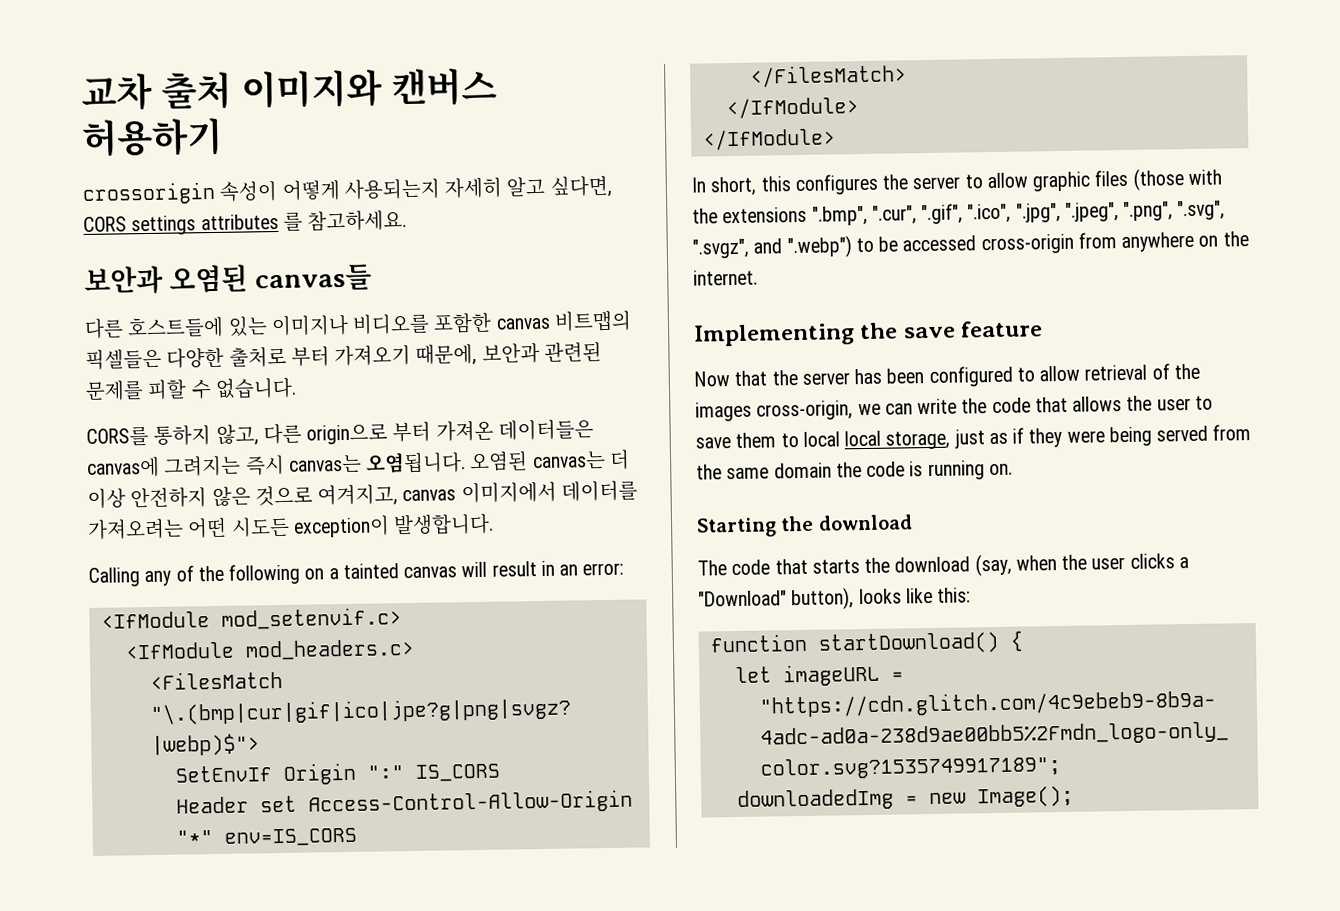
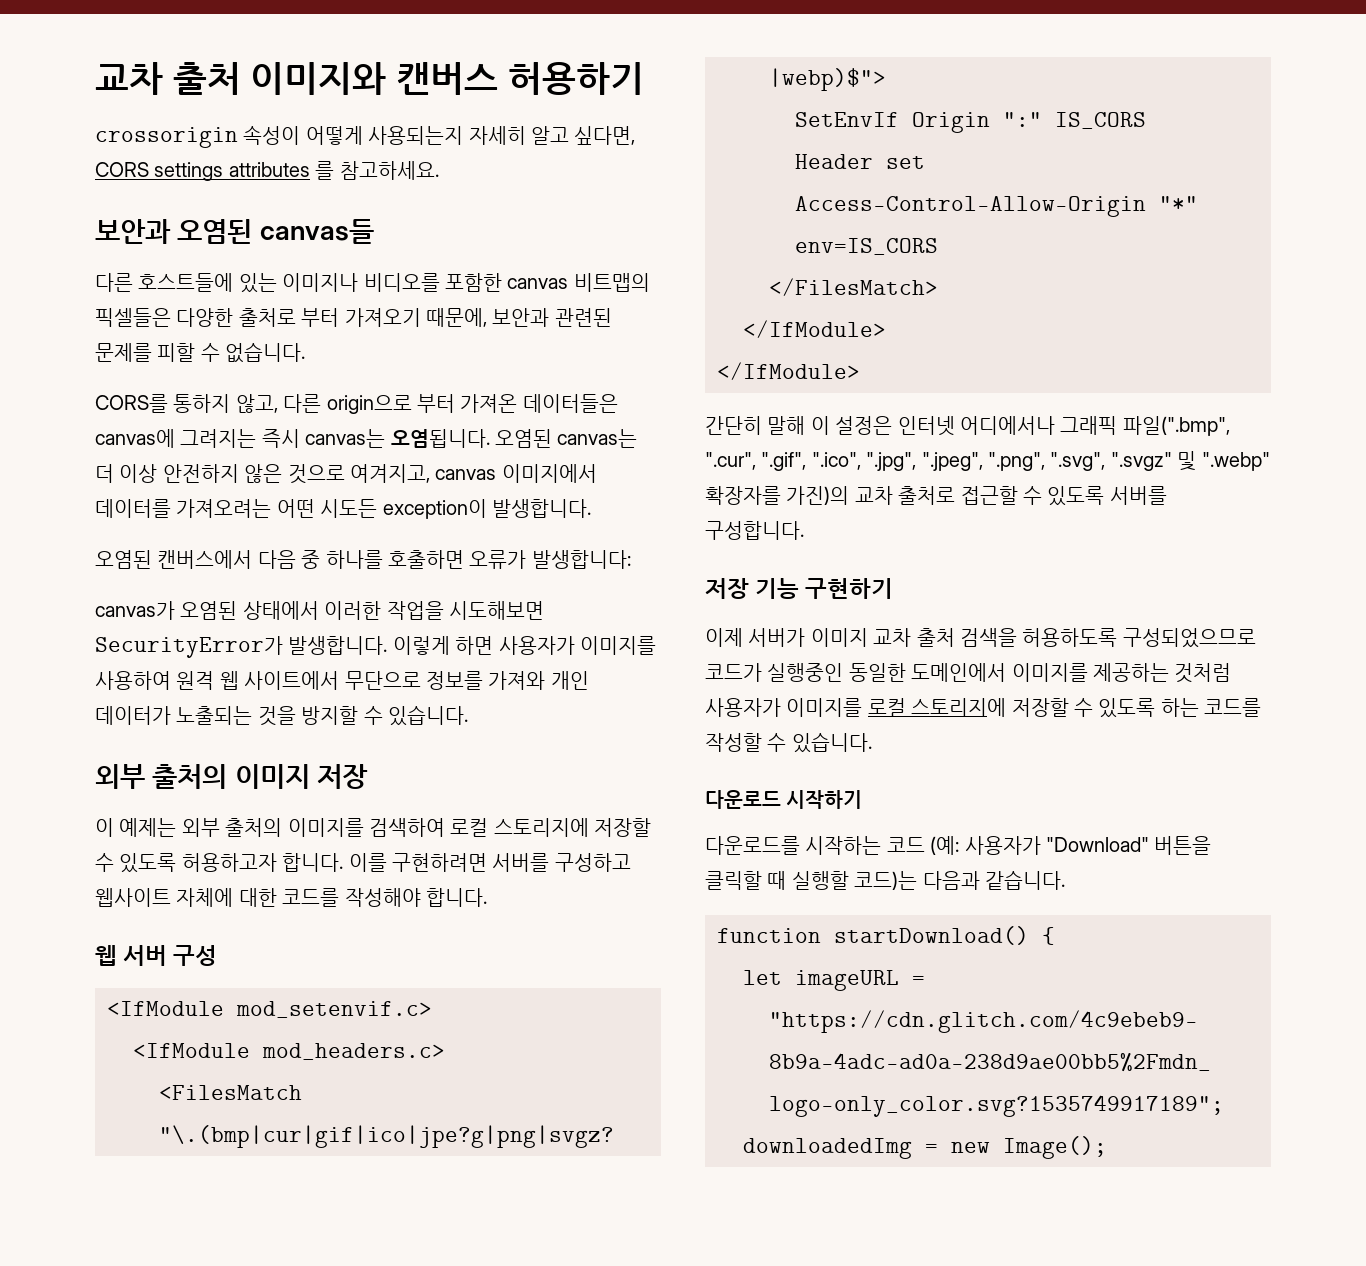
[88,560,625,587] Calling any of the following on a tainted canvas will result in an error: -> [95,550,631,569] [95,601,544,620] [95,636,656,658] [95,671,589,690] [95,705,468,726] [95,764,368,789] [95,818,652,837] [95,853,631,873] [95,888,487,907] [95,945,218,966] 오염된 캔버스에서 다음 중 하나를 호출하면 오류가 발생합니다: // canvas가 오염된 상태에서 이러한 작업을 시도해보면 SecurityError가 발생합니다. 이렇게 하면 사용자가 이미지를 사용하여 원격 웹 사이트에서 무단으로 정보를 가져와 개인 데이터가 노출되는 것을 방지할 수 있습니다. // 외부 출처의 이미지 저장 // 이 예제는 외부 출처의 이미지를 검색하여 로컬 스토리지에 저장할 수 있도록 허용하고자 합니다. 이를 구현하려면 서버를 구성하고 웹사이트 자체에 대한 코드를 작성해야 합니다. // 웹 서버 구성
[691,168,1222,197] [692,205,868,226] In short, this configures the server to allow graphic files (those with the extensions ".bmp", -> [705,416,1230,436] 간단히 말해 이 설정은 인터넷 어디에서나 그래픽 파일(".bmp",
[692,231,1249,259] [693,269,758,286] [694,320,1044,347] [694,363,1200,388] [695,395,1213,422] [695,424,1252,450] [696,460,1013,481] [696,514,913,538] [697,553,1189,577] [698,587,972,611] ".svgz", and ".webp") to be accessed cross-origin from anywhere on the internet. // Implementing the save feature // Now that the server has been configured to allow retrieval of the images cross-origin, we can write the code that allows the user to save them to local local storage, just as if they were being served from the same domain the code is running on. // Starting the download // The code that starts the download (say, when the user clicks a "Download" button), looks like this: -> [1110,451,1270,471] [705,486,1167,506] [705,521,804,540] [705,578,894,599] [705,628,1256,648] [705,663,1232,683] [705,698,1262,718] [705,732,872,753] [705,790,863,809] [705,836,1212,855] [705,870,1065,890] ".svgz" 및 ".webp" 확장자를 가진)의 교차 출처로 접근할 수 있도록 서버를 구성합니다. // 저장 기능 구현하기 // 이제 서버가 이미지 교차 출처 검색을 허용하도록 구성되었으므로 코드가 실행중인 동일한 도메인에서 이미지를 제공하는 것처럼 사용자가 이미지를 로컬 스토리지에 저장할 수 있도록 하는 코드를 작성할 수 있습니다. // 다운로드 시작하기 // 다운로드를 시작하는 코드 (예: 사용자가 "Download" 버튼을 클릭할 때 실행할 코드)는 다음과 같습니다.

